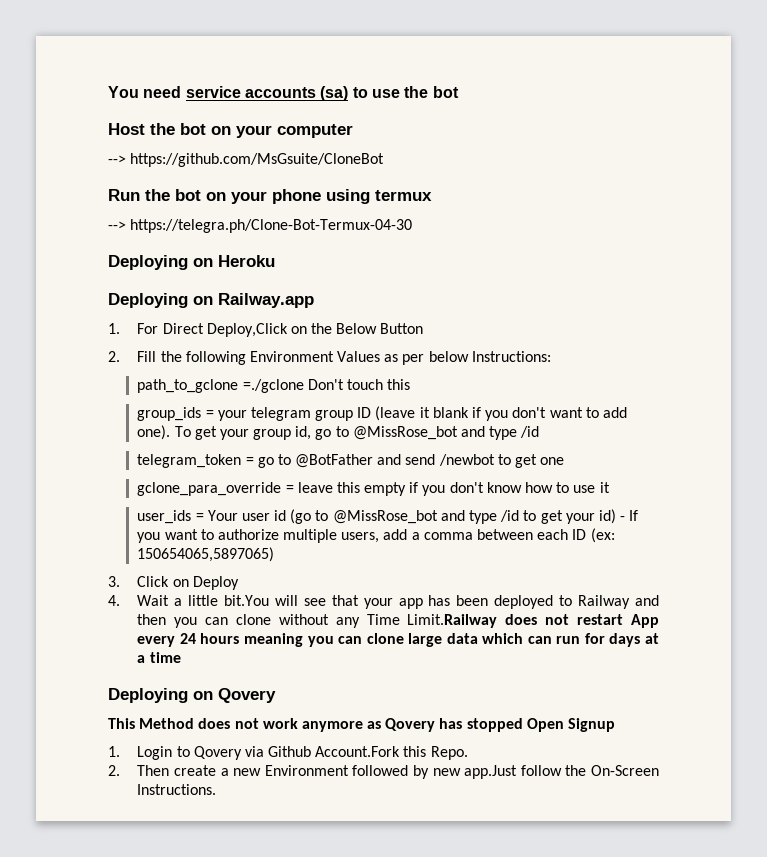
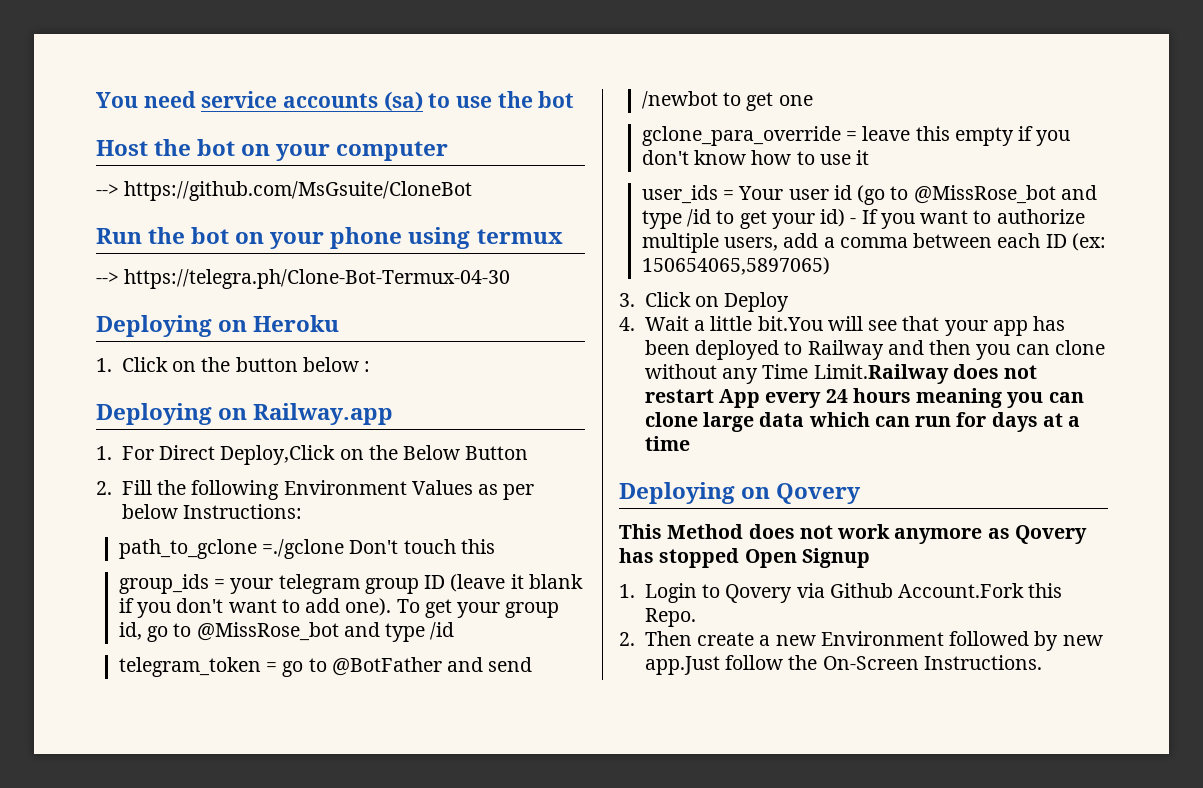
(275, 261) none -> [96,357,371,372] // 1. Click on the button below :

